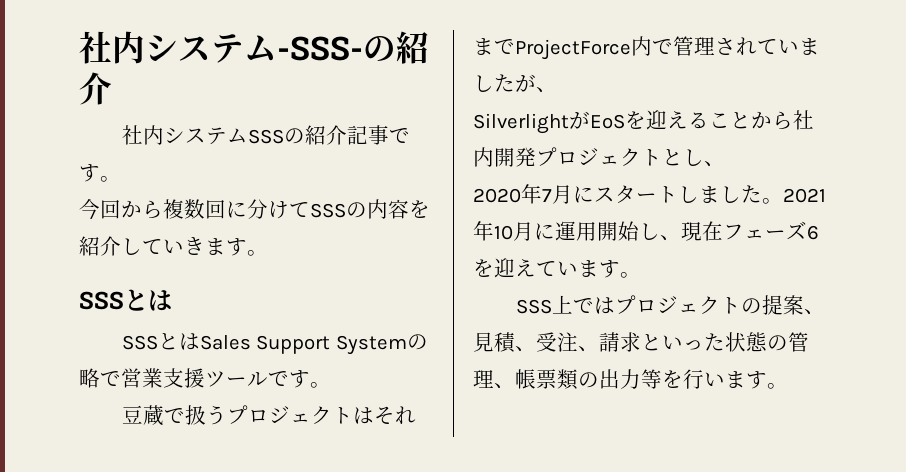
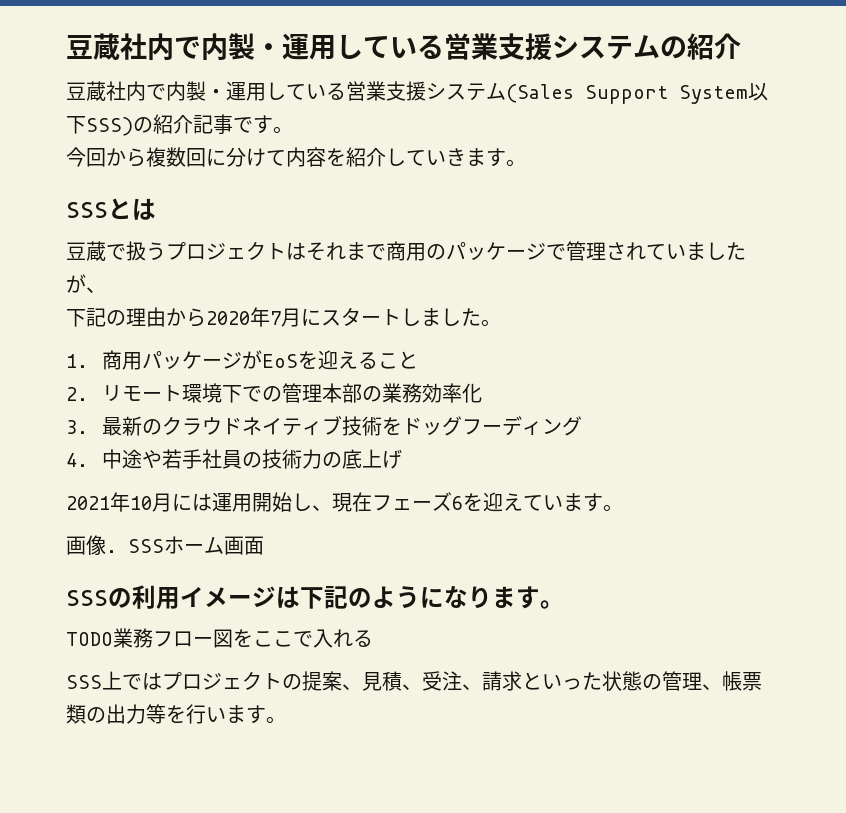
[79,31,363,64] 社内システム-SSS- -> [66,33,660,61] 豆蔵社内で内製・運用している営業支援システム
[121,125,284,145] 社内システムSSS -> [66,81,768,104] [66,116,133,136] 豆蔵社内で内製・運用している営業支援システム(Sales Support System以下SSS)
[310,202,367,218] SSSの -> (286, 158) none
[121,333,428,355] [79,368,331,388] // SSSとはSales Support Systemの略で営業支援ツールです。 -> (156, 209) none
[515,36,652,60] ProjectForce内 -> [386,241,546,261] 商用のパッケージ
[473,110,814,134] [473,147,725,167] SilverlightがEoSを迎えることから社内開発プロジェクトとし、 // -> [66,307,206,327] 下記の理由から
(783, 201) none -> [66,350,419,370] [66,383,483,403] [66,415,583,436] [66,449,403,469] // 1.商用パッケージがEoSを迎えること // 2.リモート環境下での管理本部の業務効率化 // 3.最新のクラウドネイティブ技術をドッグフーディング // 4.中途や若手社員の技術力の底上げ //
(555, 231) none -> [192,493,212,511] は
(641, 275) none -> [66,535,264,555] [66,585,564,609] [66,628,373,648] // 画像. SSSホーム画面 // SSSの利用イメージは下記のようになります。 // TODO業務フロー図をここで入れる

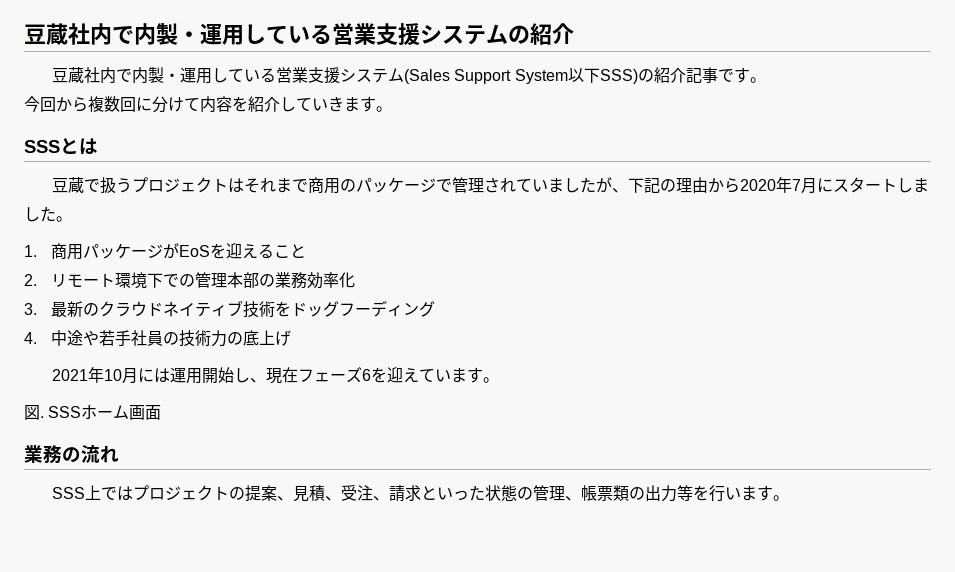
(106, 290) // -> (628, 190) none
[66,535,106,555] 画像 -> [24,405,40,420] 図
[66,585,564,609] [66,628,373,648] SSSの利用イメージは下記のようになります。 // TODO業務フロー図をここで入れる -> [24,445,119,464] 業務の流れ

